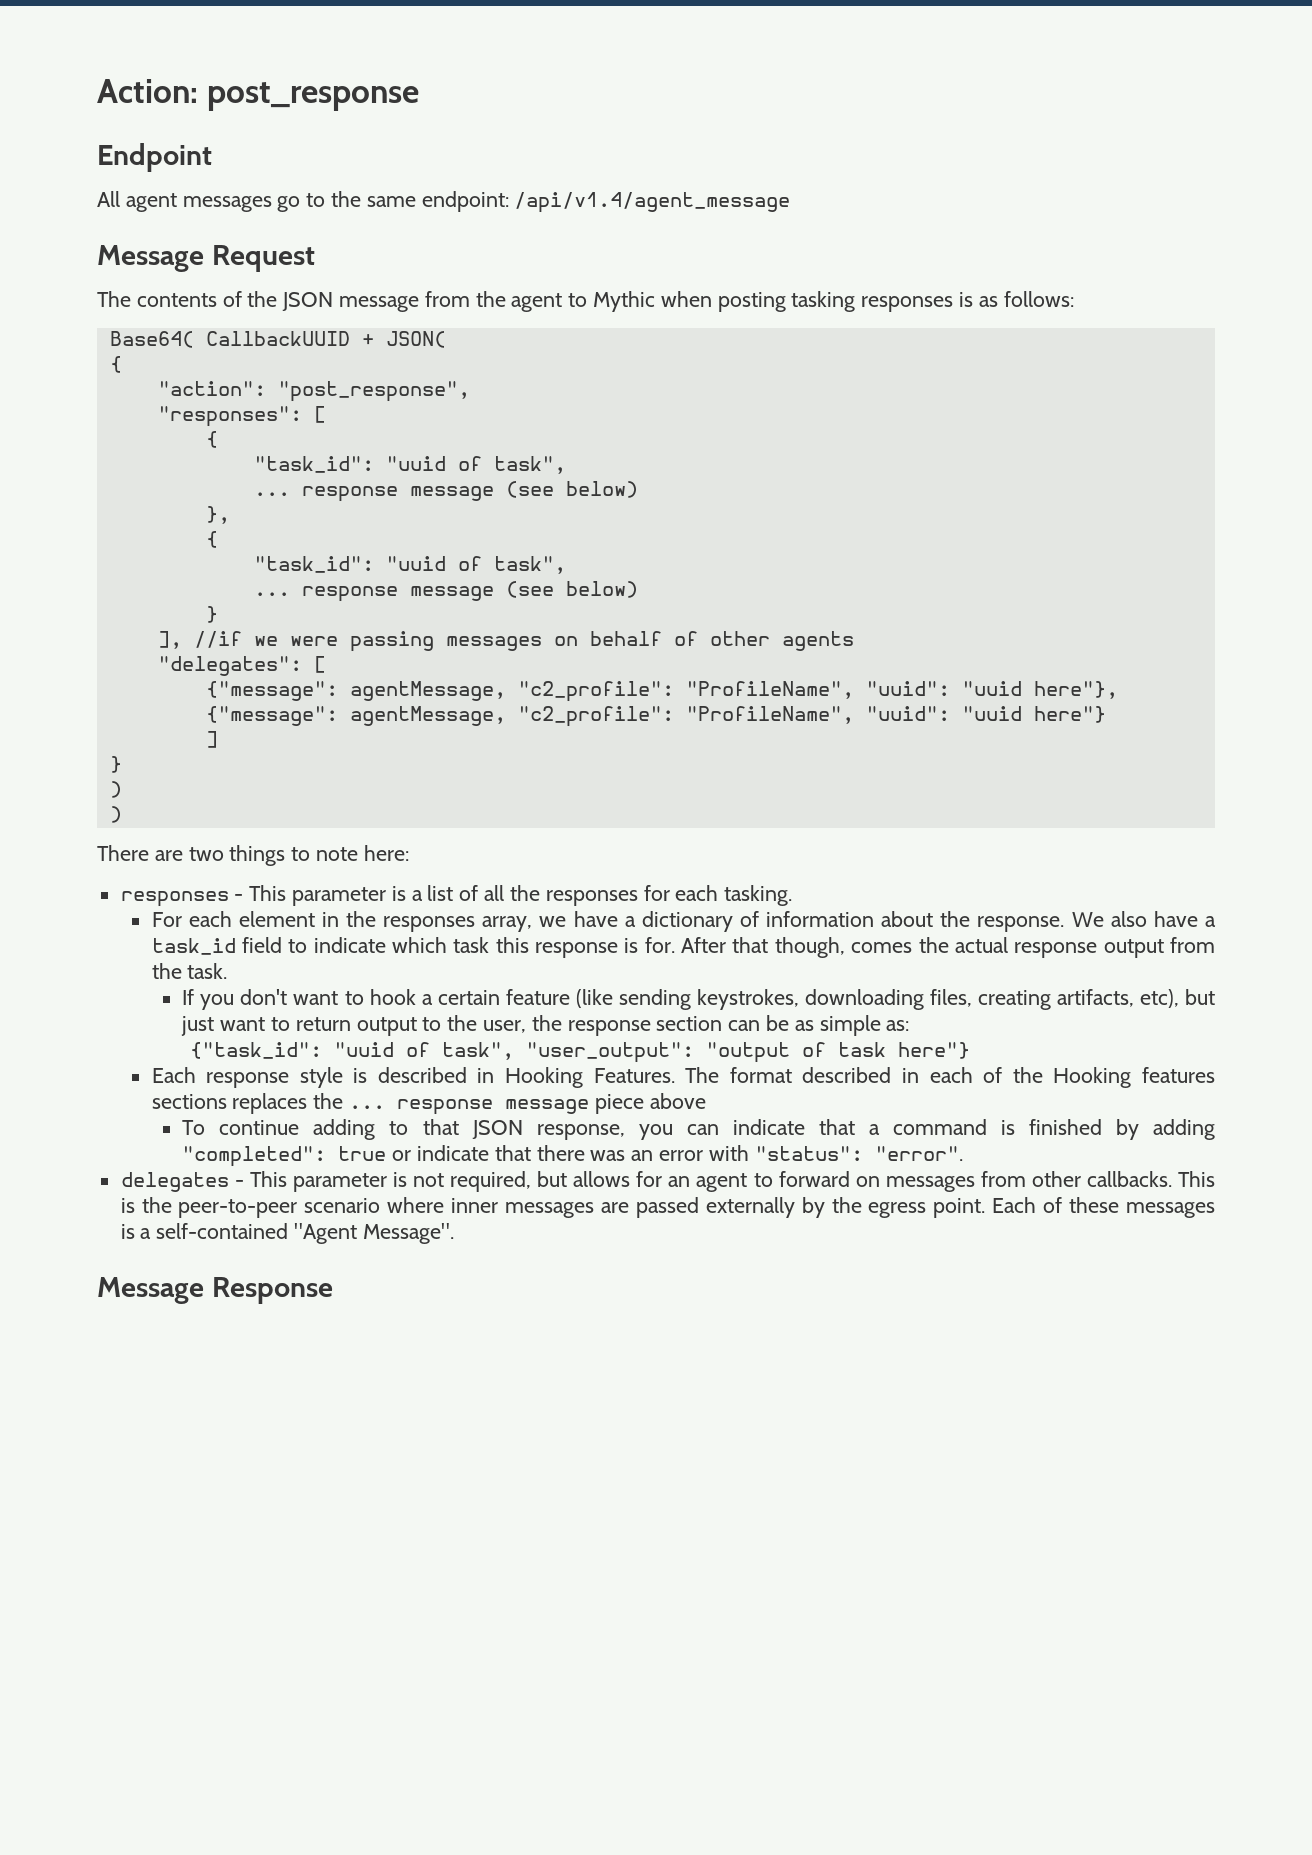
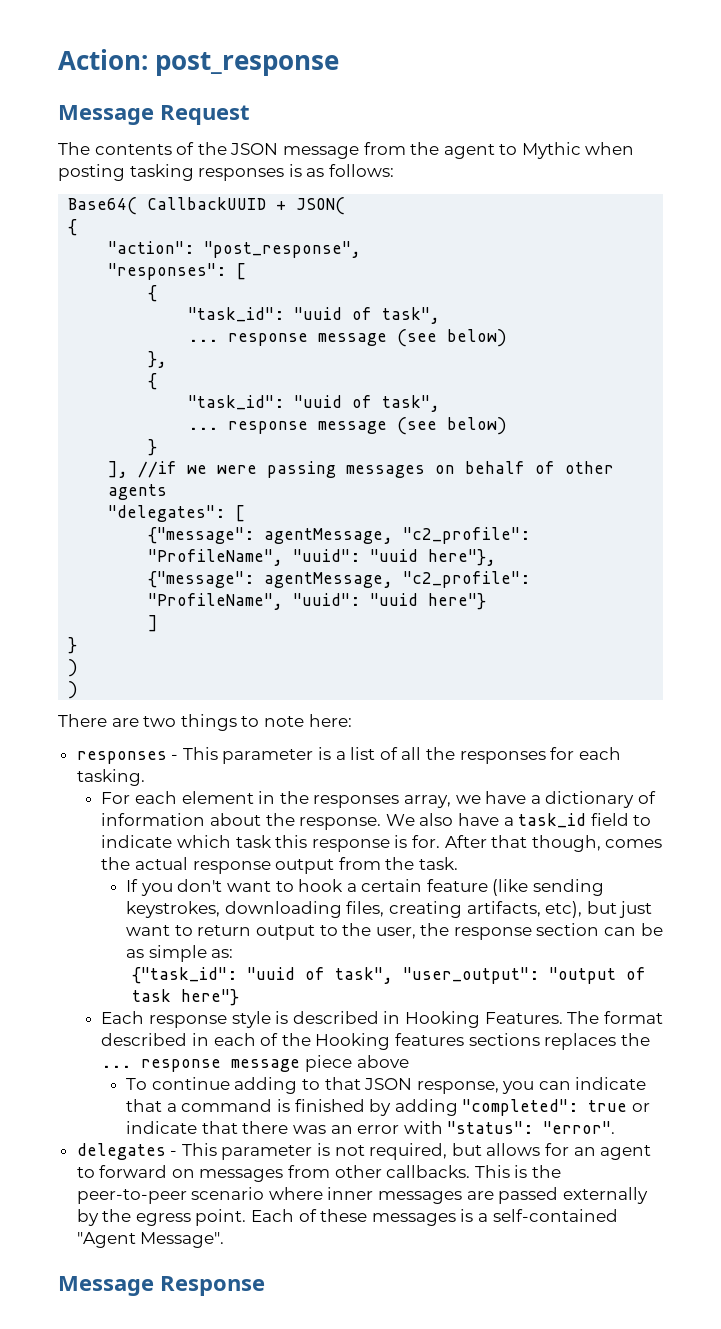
[97,143,212,172] [97,191,791,213] // Endpoint // All agent messages go to the same endpoint: /api/v1.4/agent_message -> (340, 64) none

